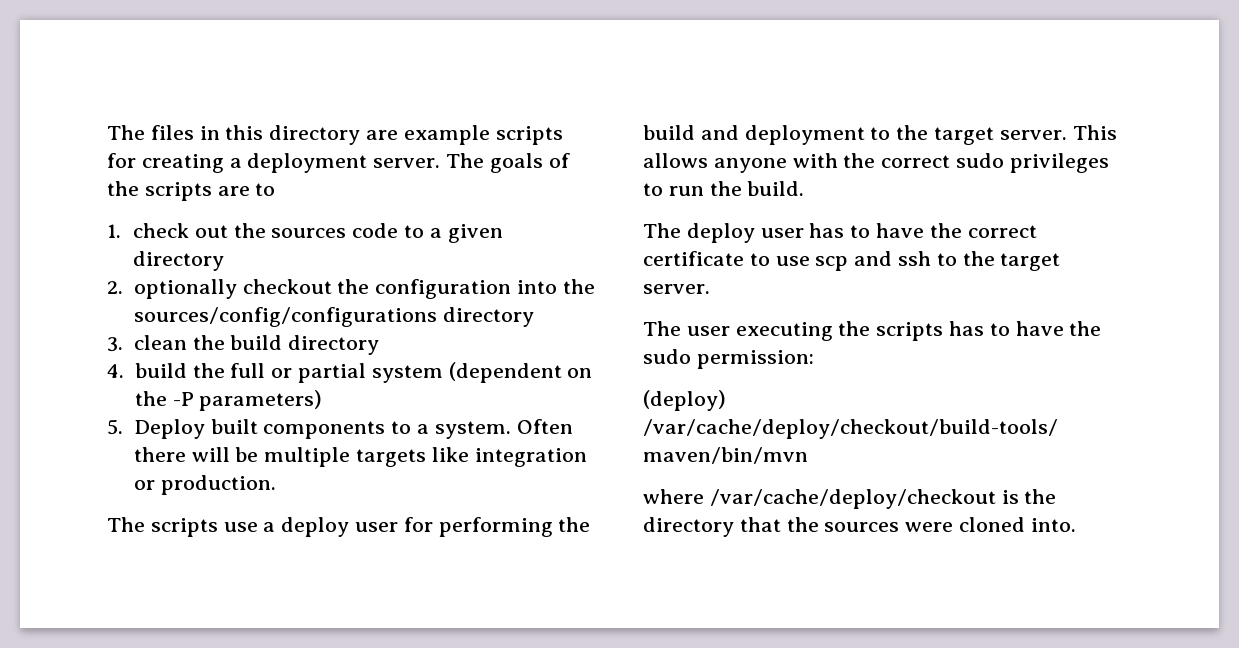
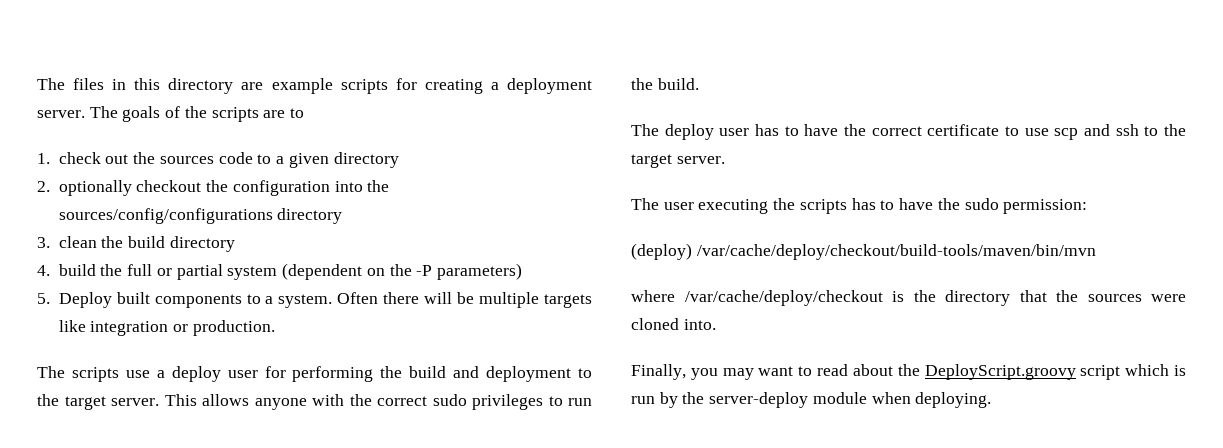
(1076, 525) none -> [631,364,1186,380] [631,392,992,408] // Finally, you may want to read about the DeployScript.groovy script which is run by the server-deploy module when deploying.

